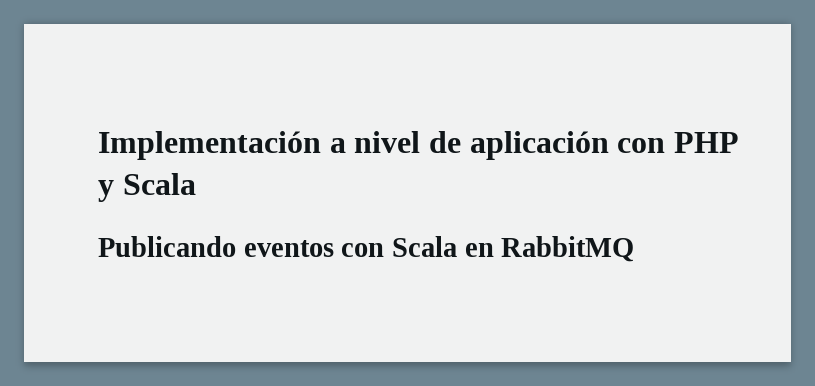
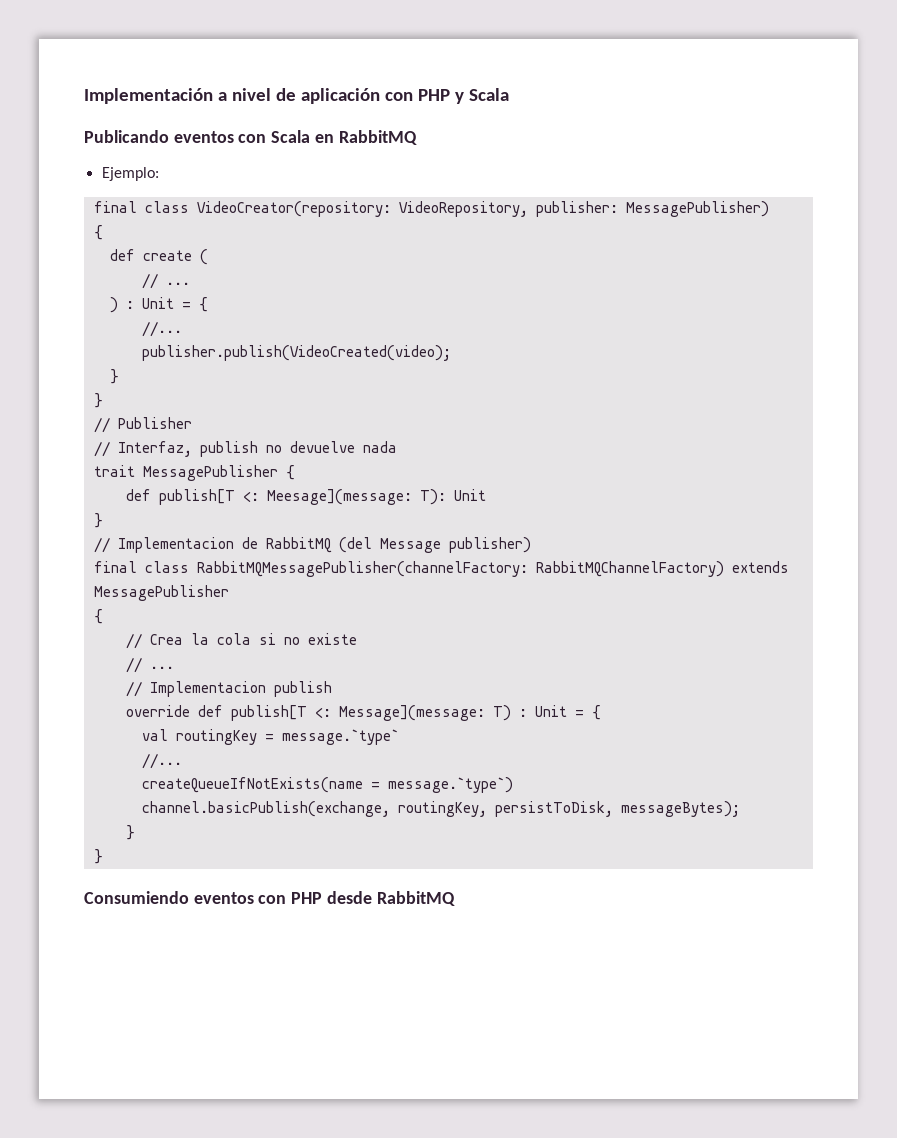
(635, 249) none -> [101,167,159,181] [93,201,769,217] [93,225,103,240] [109,249,208,265] [141,273,190,289] [109,297,208,313] [141,321,182,337] [141,345,451,361] [109,369,119,384] [93,393,103,408] [93,417,192,433] [93,441,397,457] [93,465,295,481] [125,489,486,505] [93,513,103,528] [93,537,531,553] [93,561,789,577] [93,585,229,601] [93,609,103,624] [125,633,357,649] [125,657,174,673] [125,681,332,697] [125,705,601,721] [141,729,399,745] [141,753,182,769] [141,777,513,793] [141,801,740,817] [125,825,135,840] [93,849,103,864] [84,891,455,906] // Ejemplo: // final class VideoCreator(repository: VideoRepository, publisher: MessagePublisher) // { // def create ( // // ... // ) : Unit = { // //... // publisher.publish(VideoCreated(video); // } // } // // Publisher // // Interfaz, publish no devuelve nada // trait MessagePublisher { // def publish[T <: Meesage](message: T): Unit // } // // Implementacion de RabbitMQ (del Message publisher) // final class RabbitMQMessagePublisher(channelFactory: RabbitMQChannelFactory) extends MessagePublisher // { // // Crea la cola si no existe // // ... // // Implementacion publish // override def publish[T <: Message](message: T) : Unit = { // val routingKey = message.`type` // //... // createQueueIfNotExists(name = message.`type`) // channel.basicPublish(exchange, routingKey, persistToDisk, messageBytes); // } // } // Consumiendo eventos con PHP desde RabbitMQ

